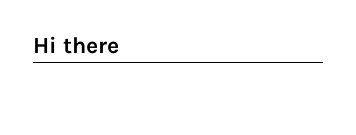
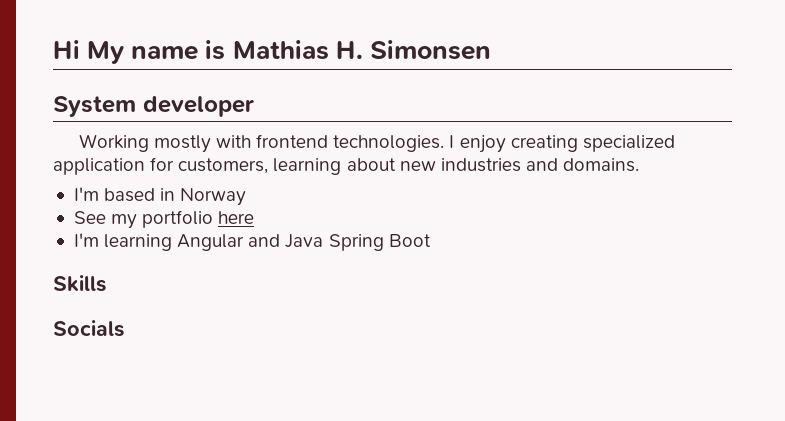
[63,37,120,54] there -> [87,40,491,64] [53,96,254,117] [78,134,675,153] [53,157,640,175] [73,187,247,206] [73,210,255,229] [73,233,431,251] [53,275,106,292] [53,320,124,337] My name is Mathias H. Simonsen // System developer // Working mostly with frontend technologies. I enjoy creating specialized application for customers, learning about new industries and domains. // I'm based in Norway // See my portfolio here // I'm learning Angular and Java Spring Boot // Skills // Socials

